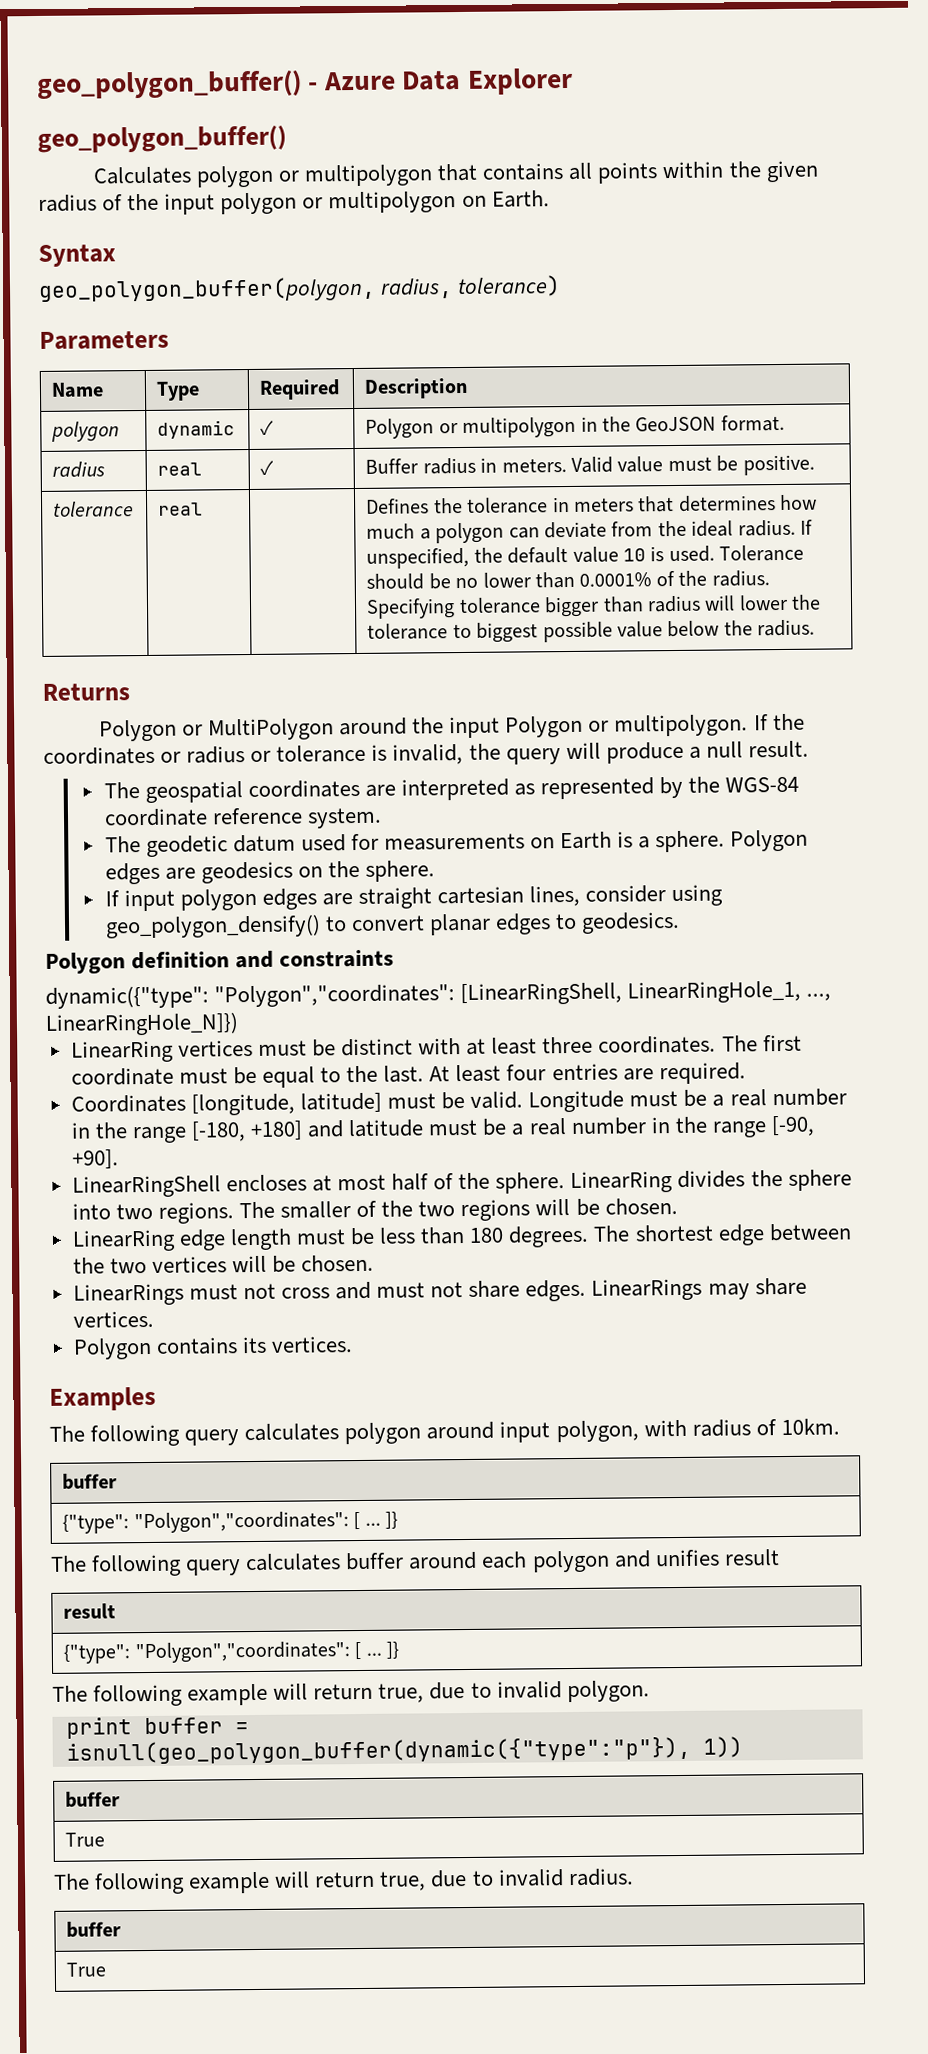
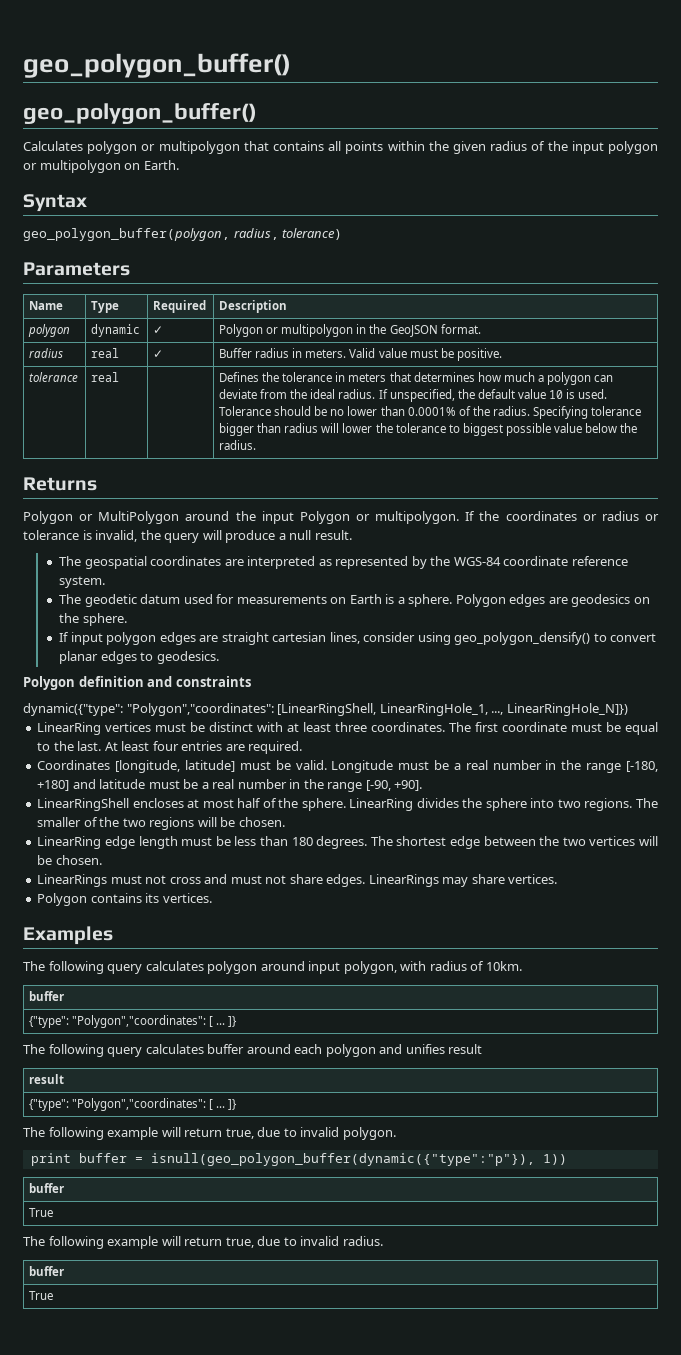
[36,67,573,99] geo_polygon_buffer() - Azure Data Explorer -> [23,53,291,78] geo_polygon_buffer()

